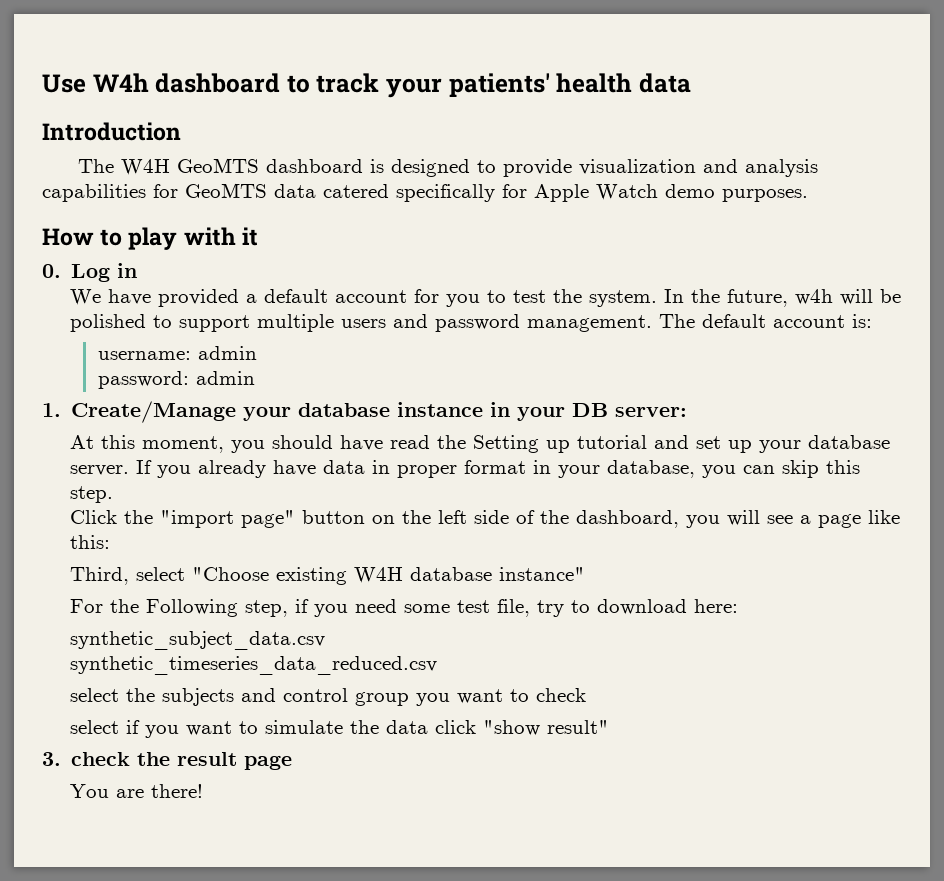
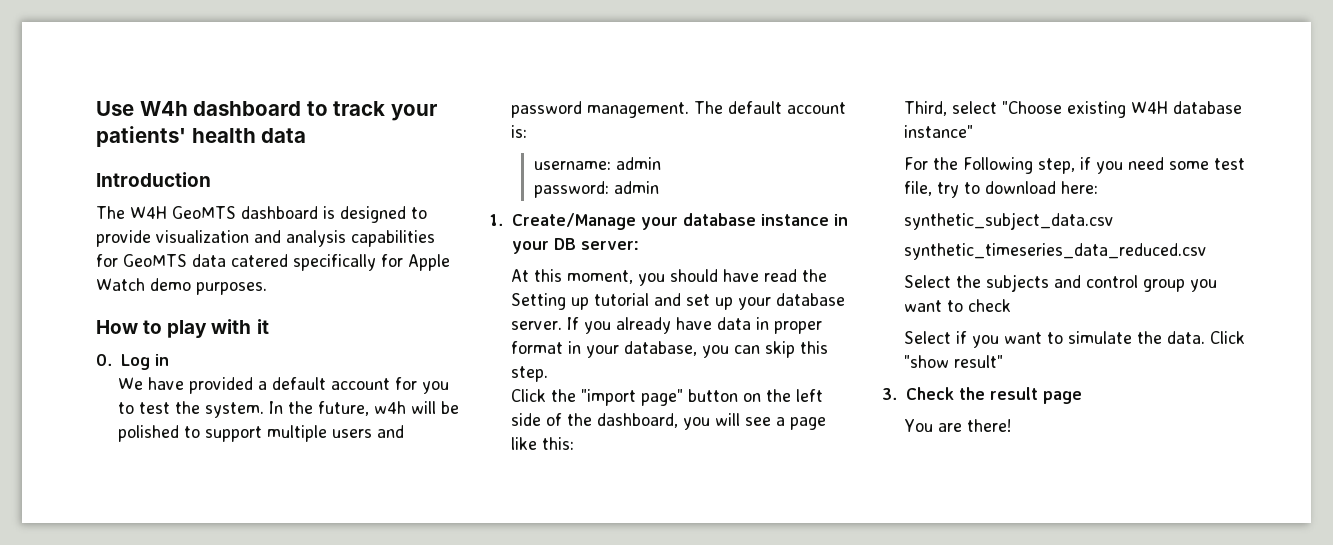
[69,688,119,702] select -> [904,275,952,288] Select
[69,720,119,734] select -> [904,331,952,344] Select
[385,720,476,734] data click -> [1167,331,1246,344] data. Click
[71,752,131,766] check -> [905,387,954,400] Check

